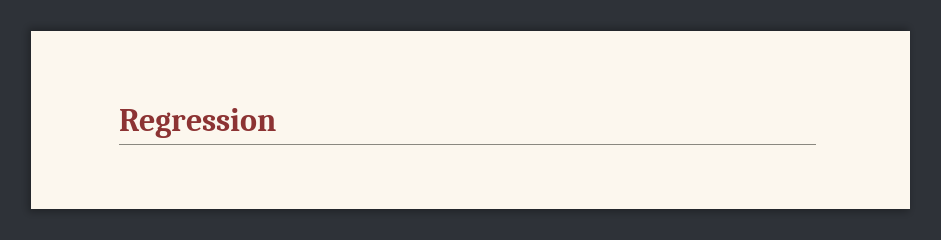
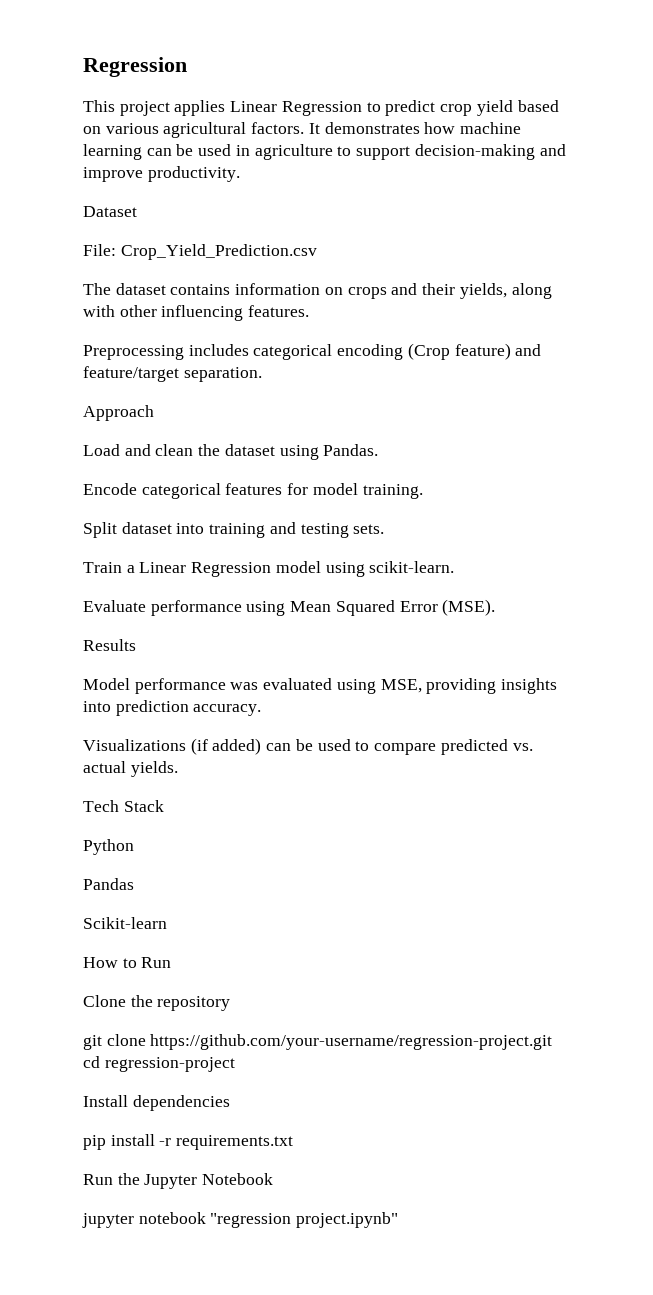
[119,108,276,138] Regression -> [83,57,187,77] [83,100,559,116] [83,122,522,138] [83,144,566,160] [83,166,240,182] [83,206,137,217] [83,244,317,260] [83,283,552,299] [83,305,310,321] [83,343,542,360] [83,366,262,382] [83,405,154,421] [83,444,379,460] [83,483,423,499] [83,522,385,538] [83,561,455,577] [83,599,496,616] [83,639,136,651] [83,678,558,694] [83,700,262,716] [83,738,533,755] [83,761,178,777] [83,800,164,812] [83,839,134,855] [83,878,134,890] [83,917,167,929] [83,957,172,968] [83,995,231,1011] [83,1034,553,1050] [83,1056,235,1072] [83,1095,230,1111] [83,1134,294,1150] [83,1173,274,1189] [82,1212,399,1228] Regression // This project applies Linear Regression to predict crop yield based on various agricultural factors. It demonstrates how machine learning can be used in agriculture to support decision-making and improve productivity. // Dataset // File: Crop_Yield_Prediction.csv // The dataset contains information on crops and their yields, along with other influencing features. // Preprocessing includes categorical encoding (Crop feature) and feature/target separation. // Approach // Load and clean the dataset using Pandas. // Encode categorical features for model training. // Split dataset into training and testing sets. // Train a Linear Regression model using scikit-learn. // Evaluate performance using Mean Squared Error (MSE). // Results // Model performance was evaluated using MSE, providing insights into prediction accuracy. // Visualizations (if added) can be used to compare predicted vs. actual yields. // Tech Stack // Python // Pandas // Scikit-learn // How to Run // Clone the repository // git clone https://github.com/your-username/regression-project.git cd regression-project // Install dependencies // pip install -r requirements.txt // Run the Jupyter Notebook // jupyter notebook "regression project.ipynb"

